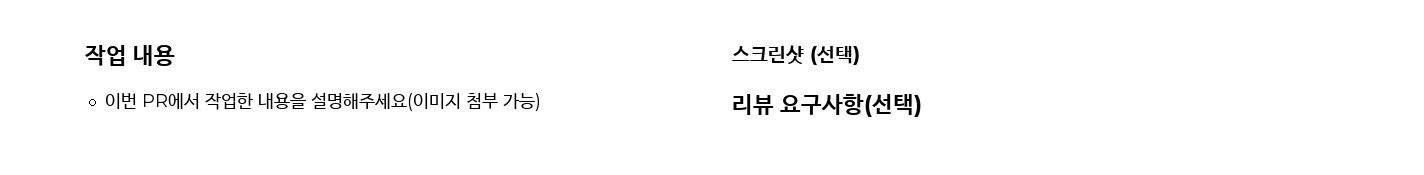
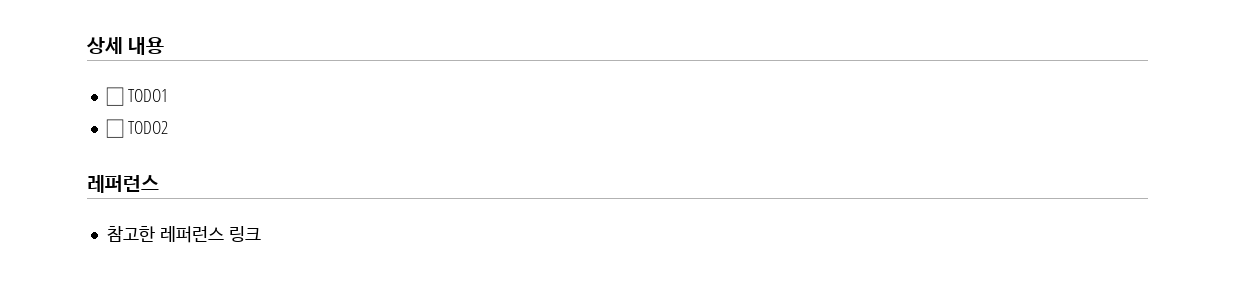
[85,45,127,66] 작업 -> [86,37,123,54] 상세
[104,92,541,111] [732,45,860,65] [732,94,923,117] 이번 PR에서 작업한 내용을 설명해주세요(이미지 첨부 가능) // 스크린샷 (선택) // 리뷰 요구사항(선택) -> [105,87,168,106] [105,119,168,138] [87,175,159,193] [106,226,261,243] ☐ TODO1 // ☐ TODO2 // 레퍼런스 // 참고한 레퍼런스 링크

